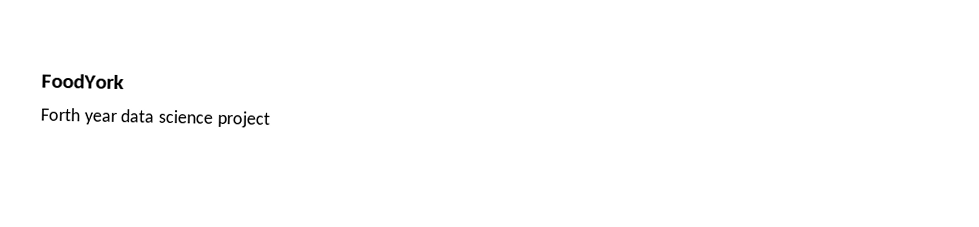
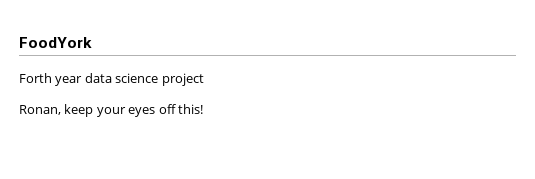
(270, 119) none -> [19,104,203,117] // Ronan, keep your eyes off this!

